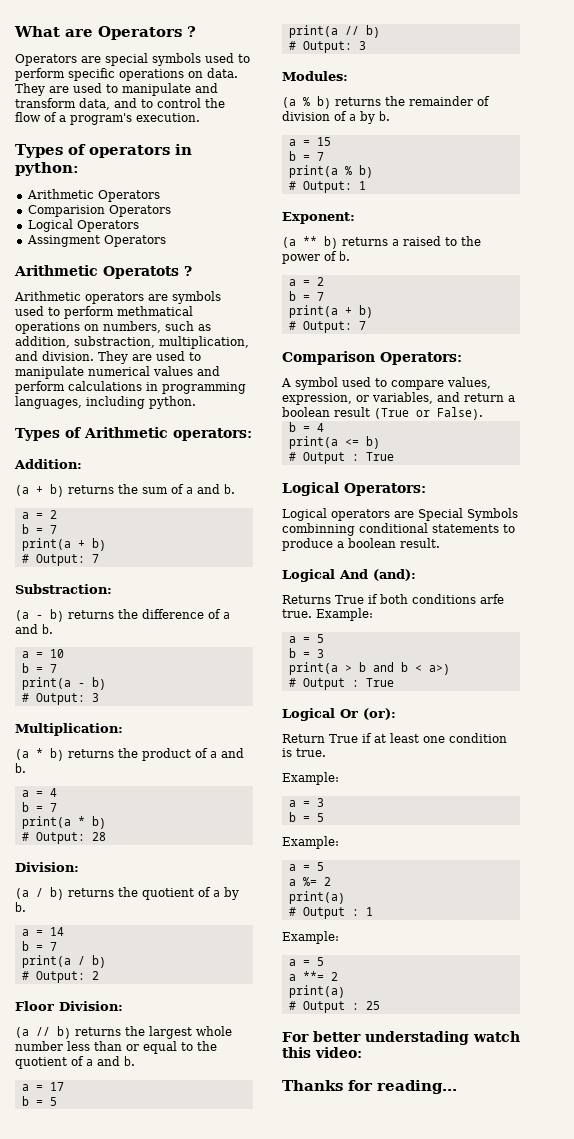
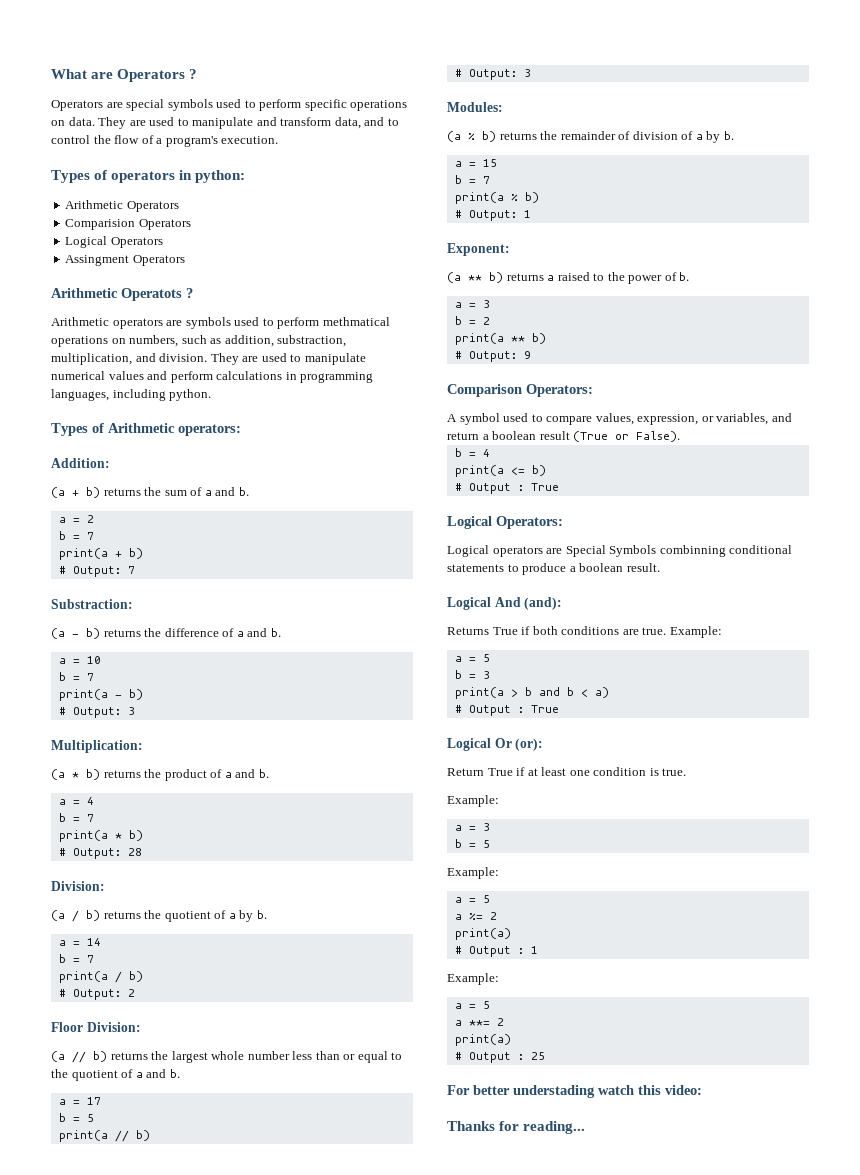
[316,277,324,286] [288,291,324,301] [288,305,373,318] [288,321,366,333] 2 // b = 7 // print(a + b) // # Output: 7 -> [482,300,490,308] [454,316,490,325] [454,333,546,345] [454,351,531,362] 3 // b = 2 // print(a ** b) // # Output: 9
[480,594,504,604] arfe -> [622,629,639,635] are
[428,664,450,675] a>) -> [594,687,609,698] a)

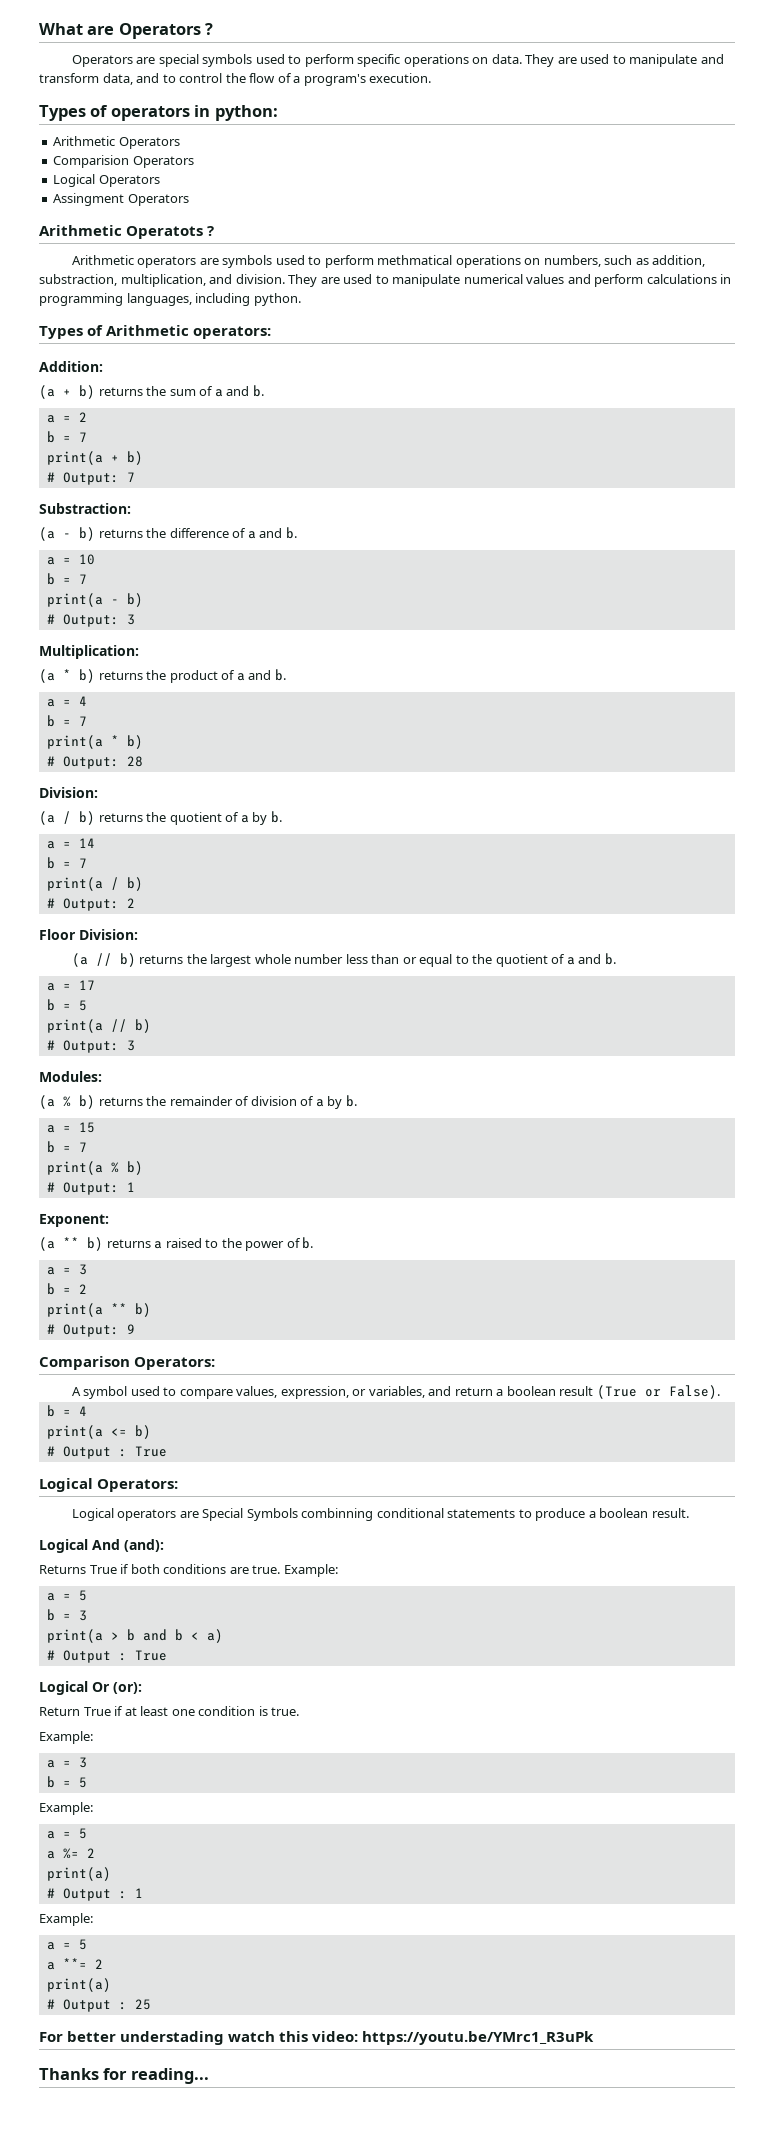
(702, 1090) none -> [362,2031,595,2045] https://youtu.be/YMrc1_R3uPk

